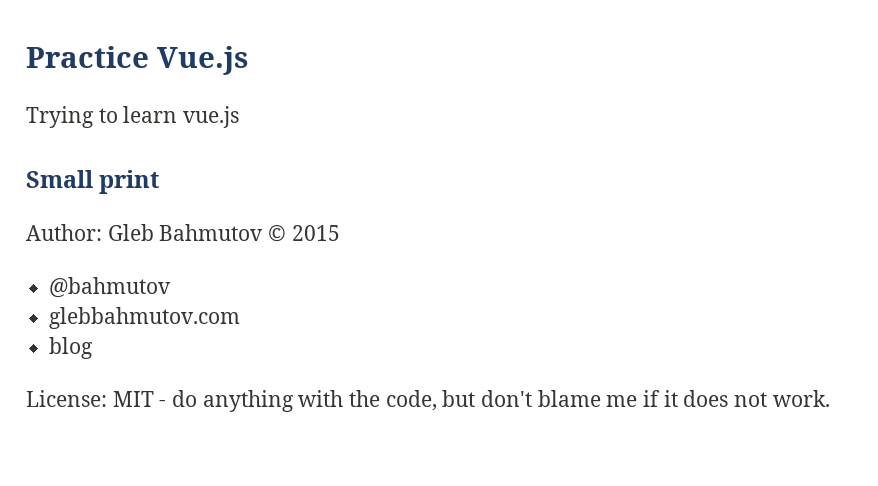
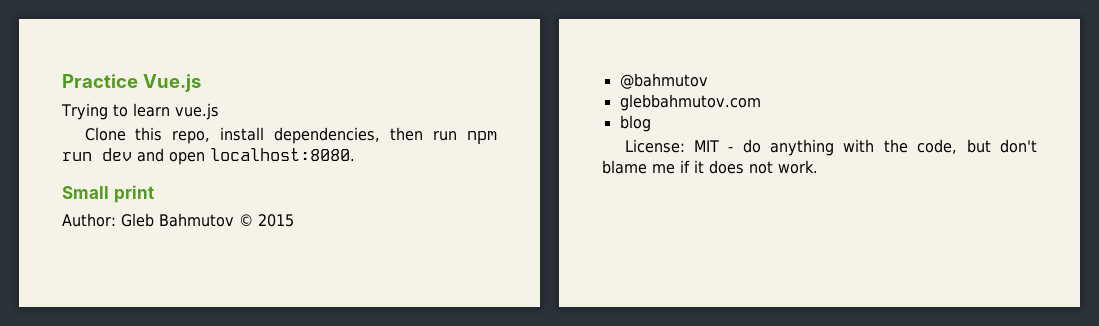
(240, 117) none -> [84,127,497,144] [62,148,355,165] // Clone this repo, install dependencies, then run npm run dev and open localhost:8080.

